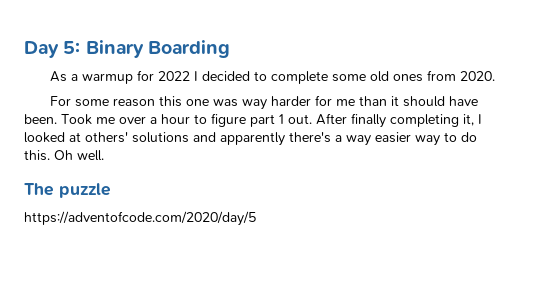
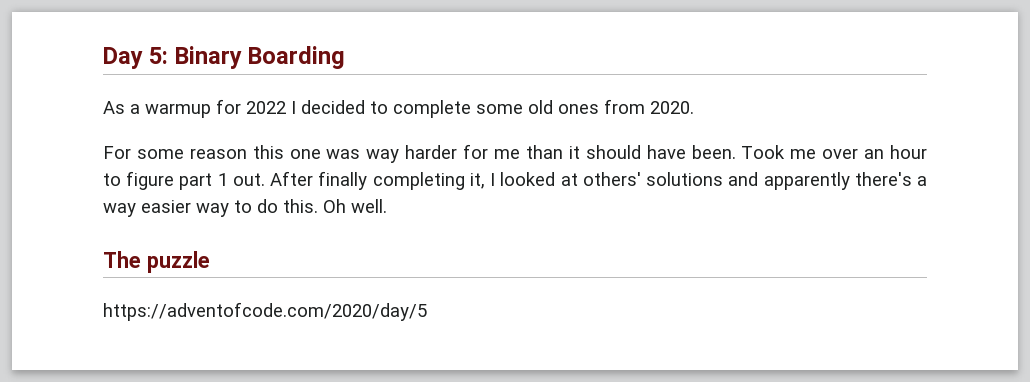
[150,117,157,124] a -> [864,149,885,159] an

